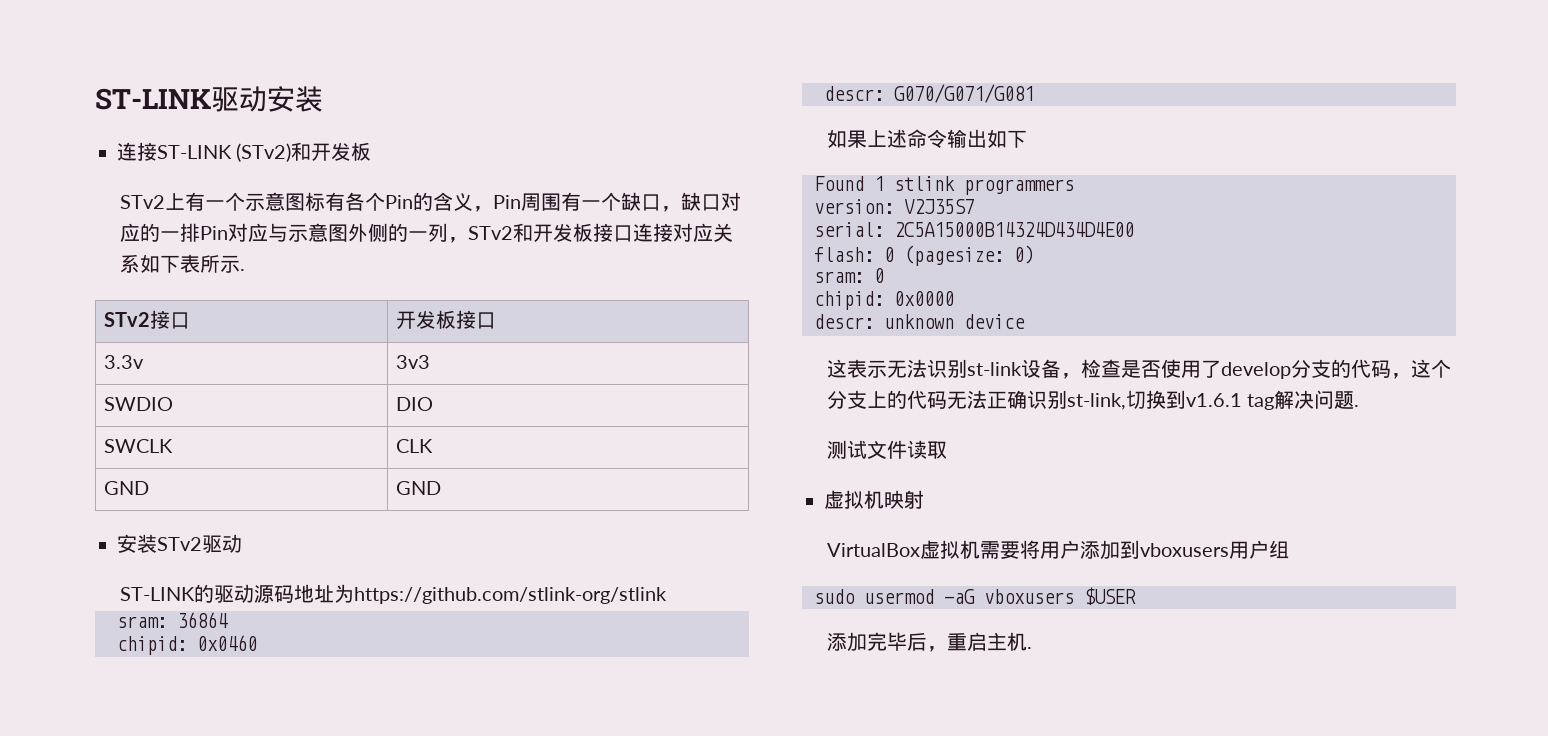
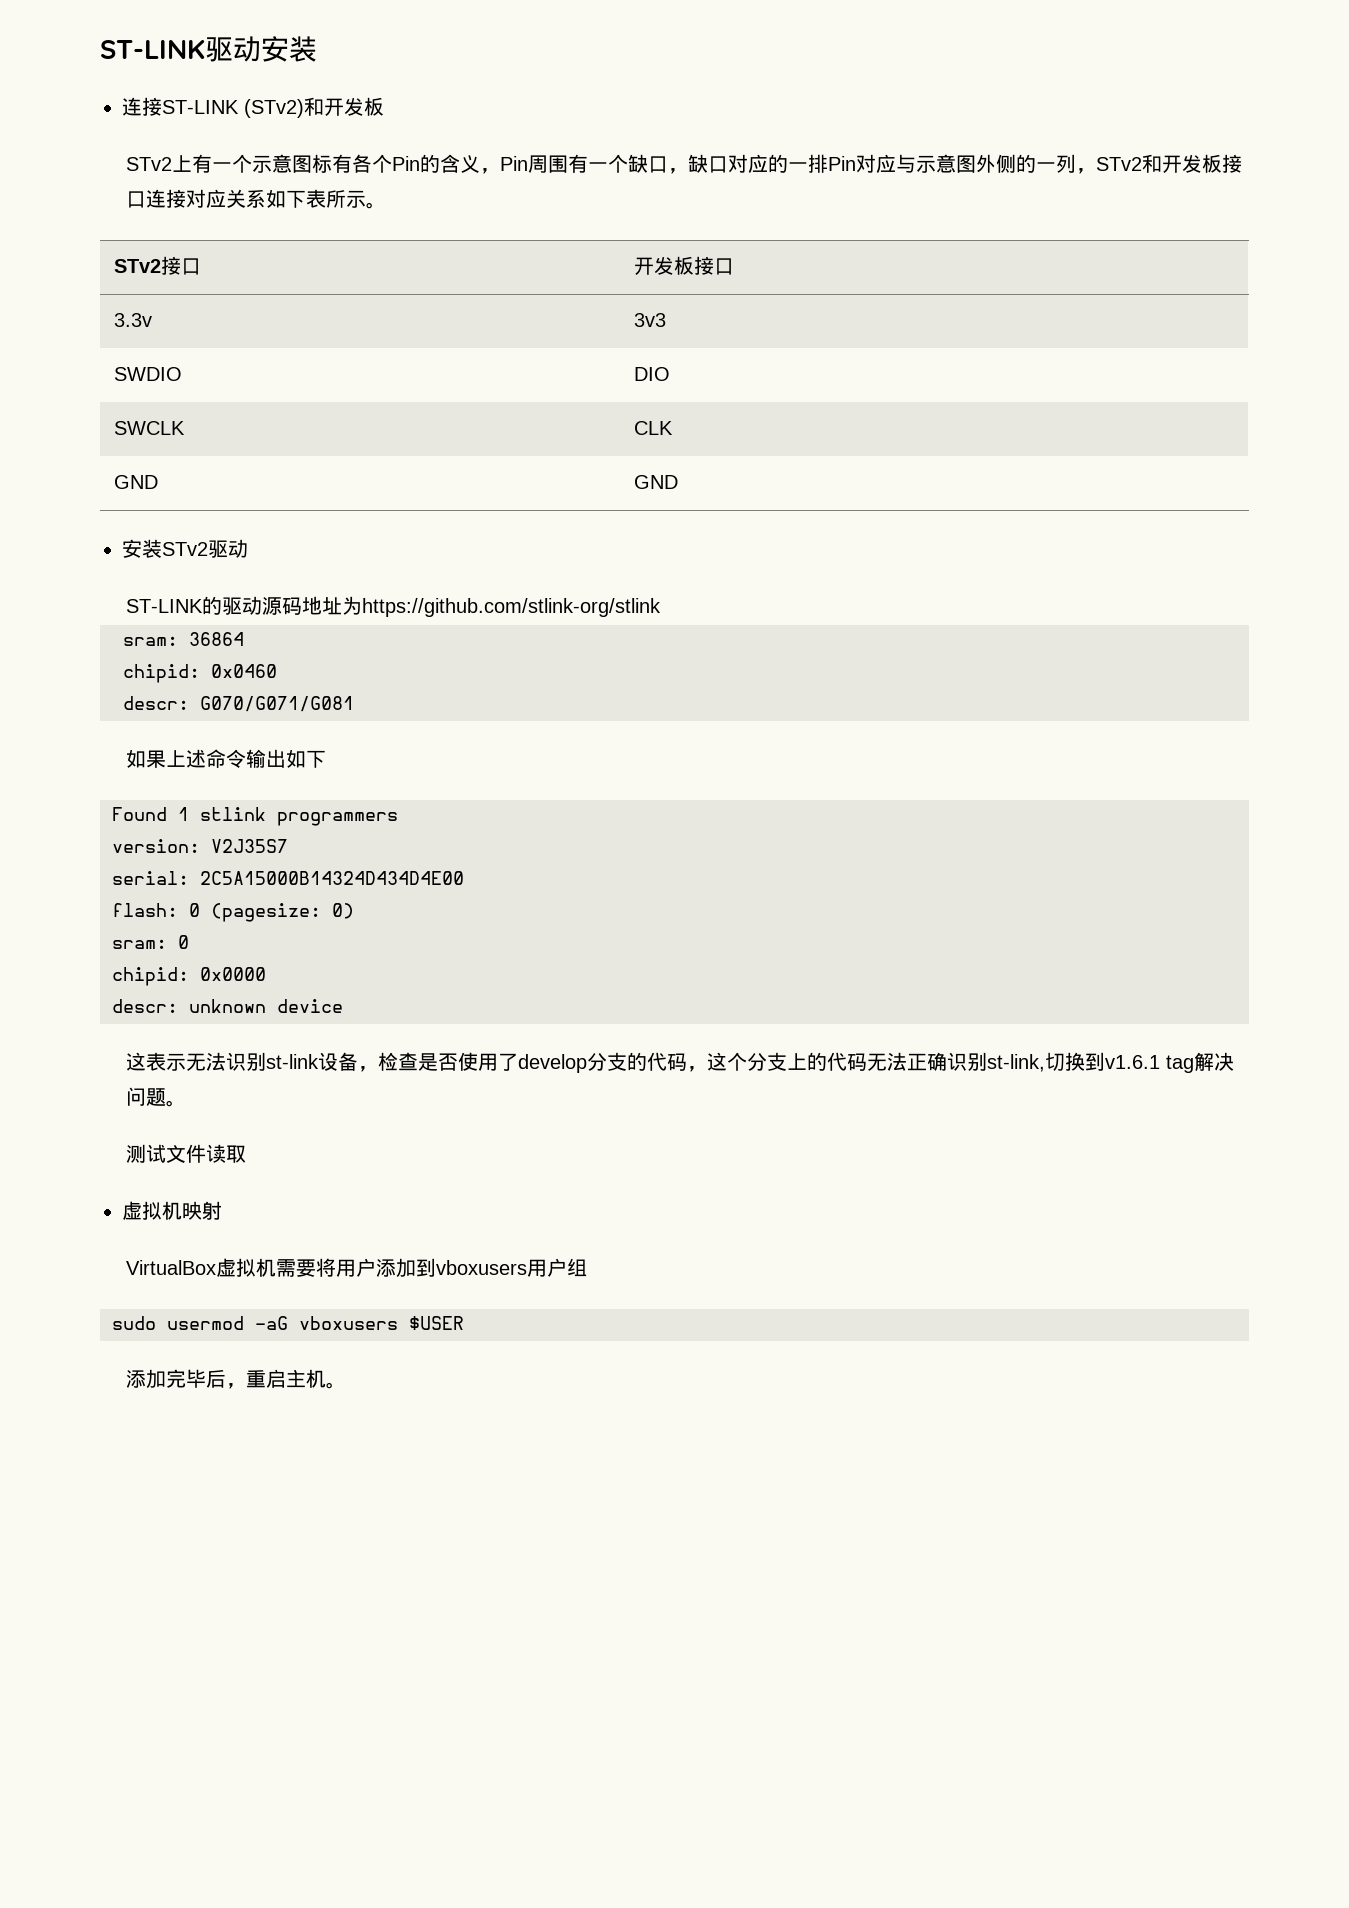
[239,269,245,271] . -> [365,202,386,209] 。
[1354,405,1360,407] . -> [165,1100,186,1107] 。
[1026,647,1032,649] . -> [325,1382,346,1389] 。

